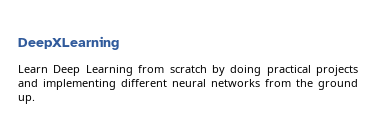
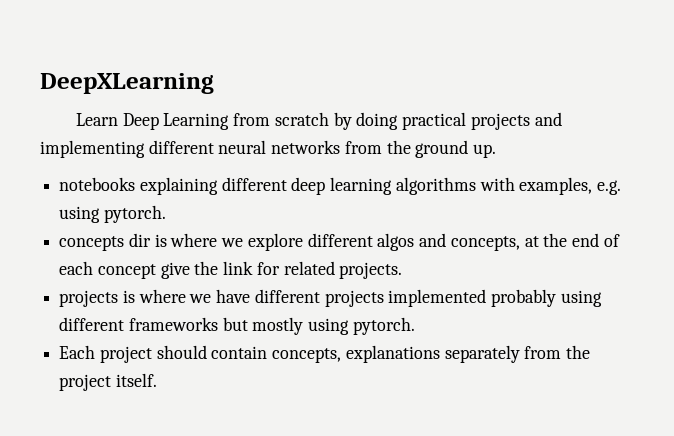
(35, 99) none -> [59,177,622,195] [59,205,166,223] [59,233,620,251] [59,261,403,279] [59,289,602,307] [59,317,415,335] [59,345,591,363] [59,373,157,391] // notebooks explaining different deep learning algorithms with examples, e.g. using pytorch. // concepts dir is where we explore different algos and concepts, at the end of each concept give the link for related projects. // projects is where we have different projects implemented probably using different frameworks but mostly using pytorch. // Each project should contain concepts, explanations separately from the project itself.

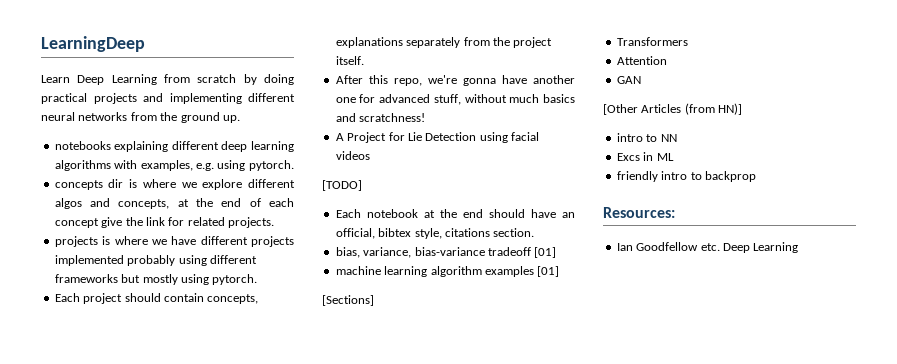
[40,73,214,94] DeepXLearning -> [41,36,145,52] LearningDeep
(157, 380) none -> [335,75,575,86] [335,94,575,105] [335,113,426,122] [335,132,539,143] [335,151,370,160] [322,180,362,191] [335,209,575,218] [335,228,535,239] [335,247,557,258] [335,266,560,277] [322,295,374,306] [616,37,688,46] [616,56,667,65] [616,76,641,84] [603,103,743,115] [616,133,677,142] [616,152,674,161] [616,171,756,182] [603,207,675,218] [616,242,799,253] // After this repo, we're gonna have another one for advanced stuff, without much basics and scratchness! // A Project for Lie Detection using facial videos // [TODO] // Each notebook at the end should have an official, bibtex style, citations section. // bias, variance, bias-variance tradeoff [01] // machine learning algorithm examples [01] // [Sections] // Transformers // Attention // GAN // [Other Articles (from HN)] // intro to NN // Excs in ML // friendly intro to backprop // Resources: // Ian Goodfellow etc. Deep Learning

